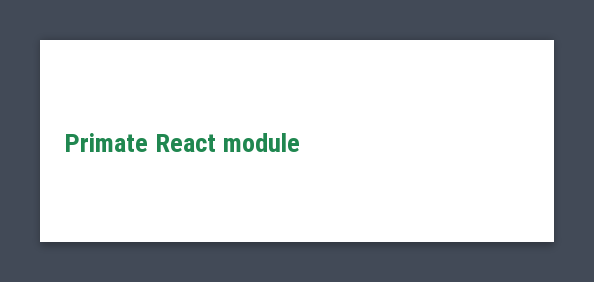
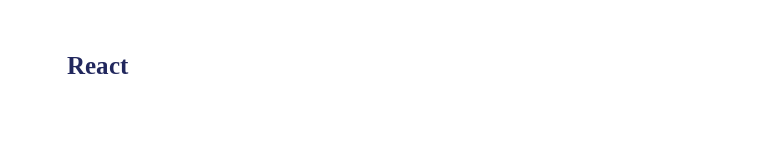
[64,133,301,152] Primate React module -> [67,57,129,74] React

